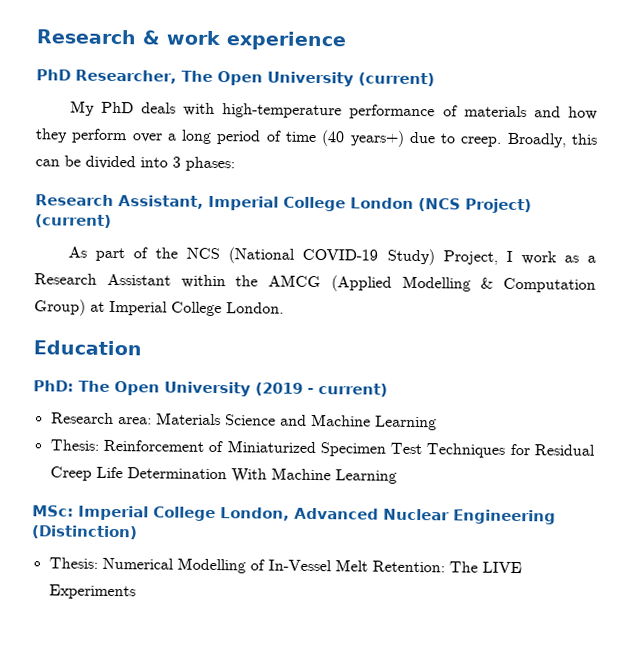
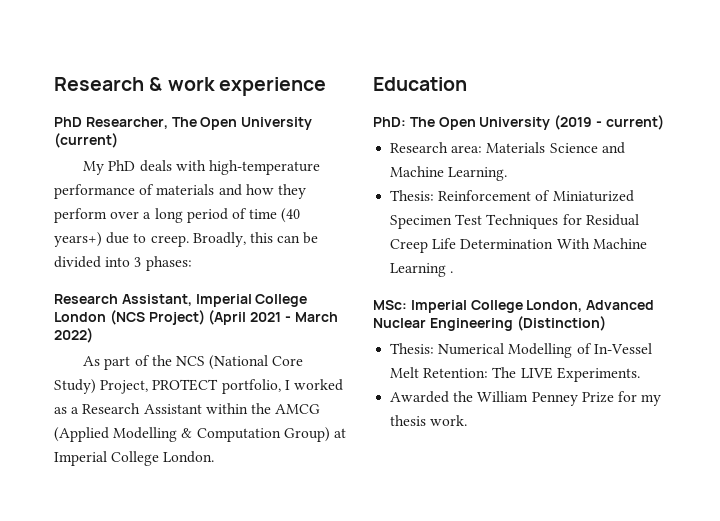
[35,214,112,228] (current) -> [208,310,338,325] [54,328,93,343] (April 2021 - March 2022)
[302,248,379,261] COVID-19 -> [272,356,304,366] Core
[505,250,557,265] I work -> [152,379,343,394] PROTECT portfolio, I worked
[374,415,437,431] Learning -> [448,167,508,181] Learning.
(397, 476) none -> [450,271,454,273] .
[48,584,136,600] Experiments -> [556,367,640,382] [390,391,662,406] [390,415,468,426] Experiments. // Awarded the William Penney Prize for my thesis work.

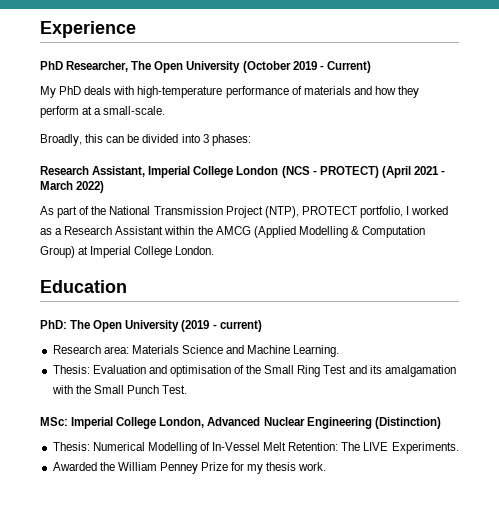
[54,77,326,96] Research & work experience -> [40,21,136,38] Experience
[54,133,118,148] (current) -> [242,61,371,73] (October 2019 - Current)
[110,208,301,223] [54,232,189,247] over a long period of time (40 years+) due to creep. -> [82,106,166,115] at a small-scale. //
[148,310,205,325] Project) -> [312,166,379,178] - PROTECT)
[175,355,304,370] [54,379,149,394] NCS (National Core Study) Project, -> [109,206,299,218] National Transmission Project (NTP),
[438,190,634,202] [390,214,639,229] [390,238,647,253] [390,263,454,277] Reinforcement of Miniaturized Specimen Test Techniques for Residual Creep Life Determination With Machine Learning . -> [92,365,456,377] [51,385,188,394] Evaluation and optimisation of the Small Ring Test and its amalgamation with the Small Punch Test.

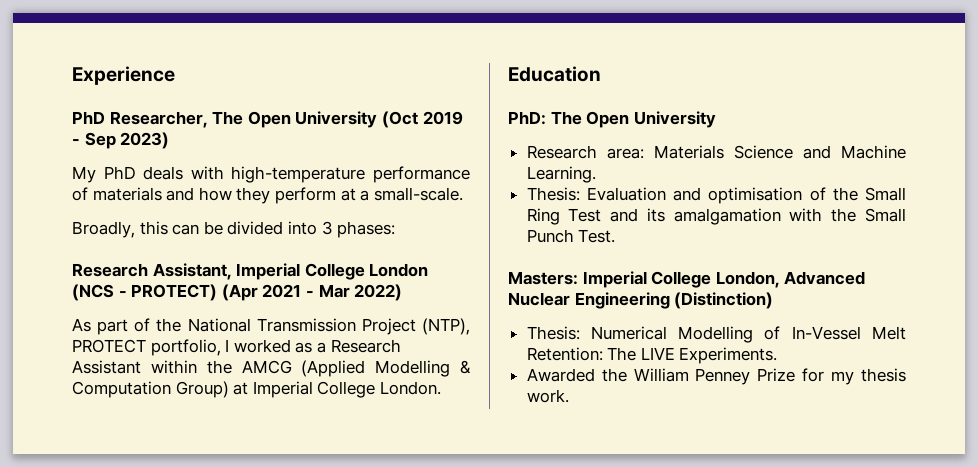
[242,61,291,73] (October -> [381,111,418,128] (Oct
[326,61,371,73] Current) -> [84,132,170,149] Sep 2023)
[381,166,411,178] (April -> [221,284,258,301] (Apr
[40,181,73,190] March -> [318,284,350,298] Mar
[181,320,262,332] (2019 - current) -> (716, 119) none
[40,417,68,426] MSc: -> [508,271,578,285] Masters:

